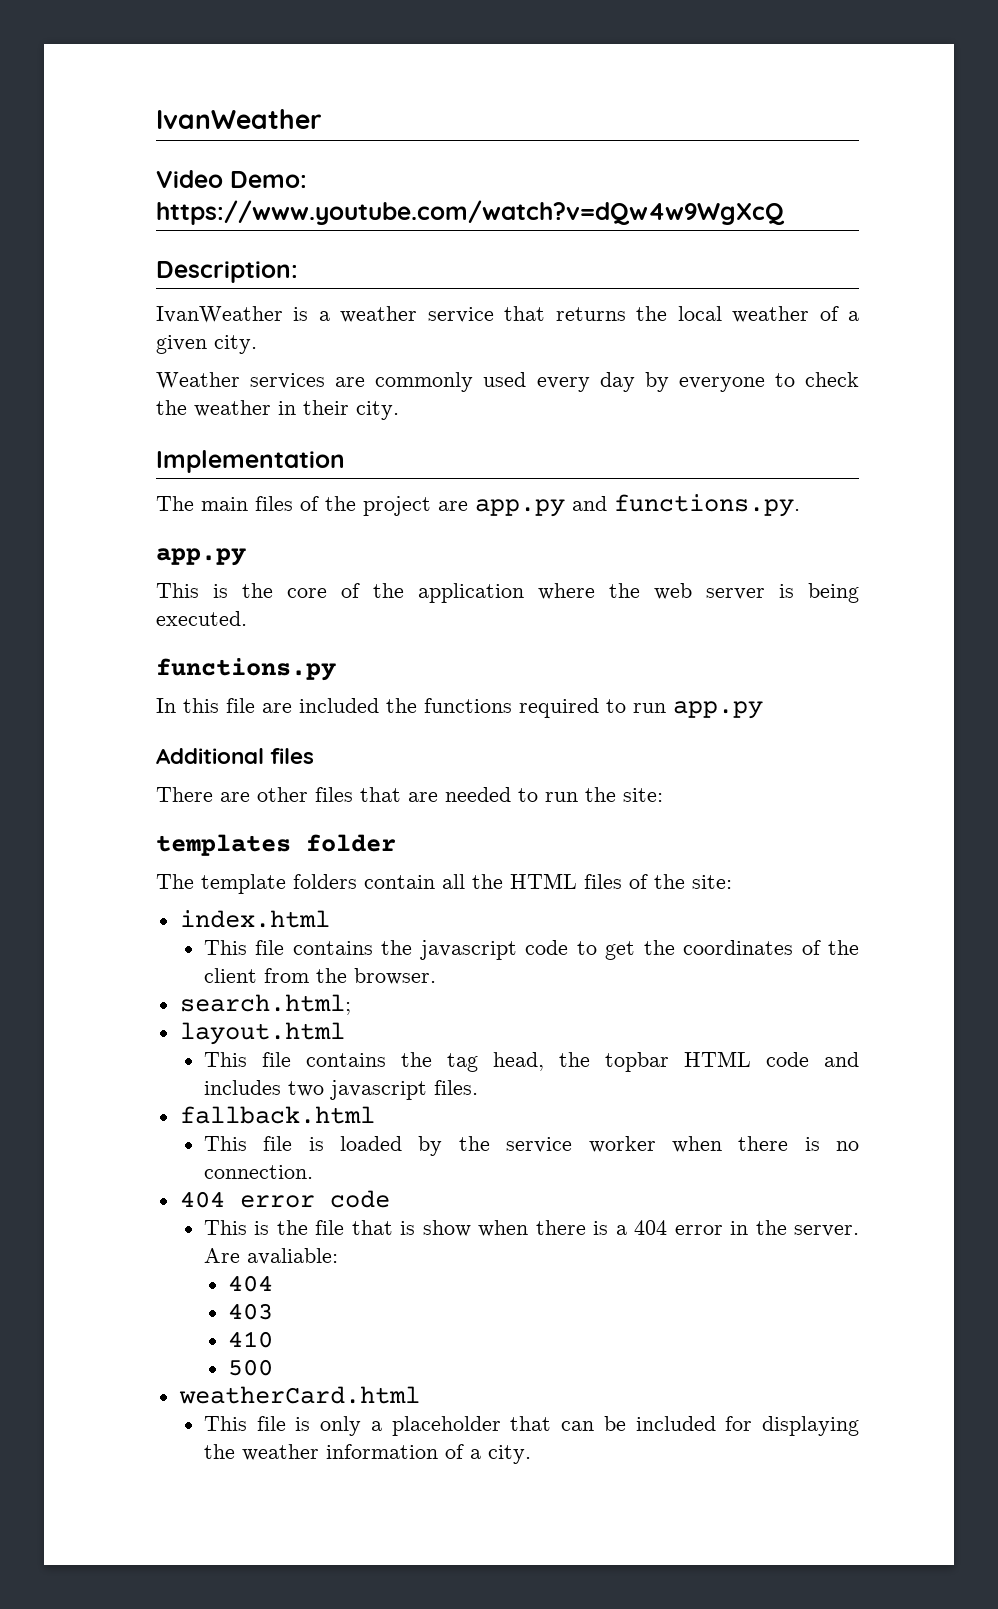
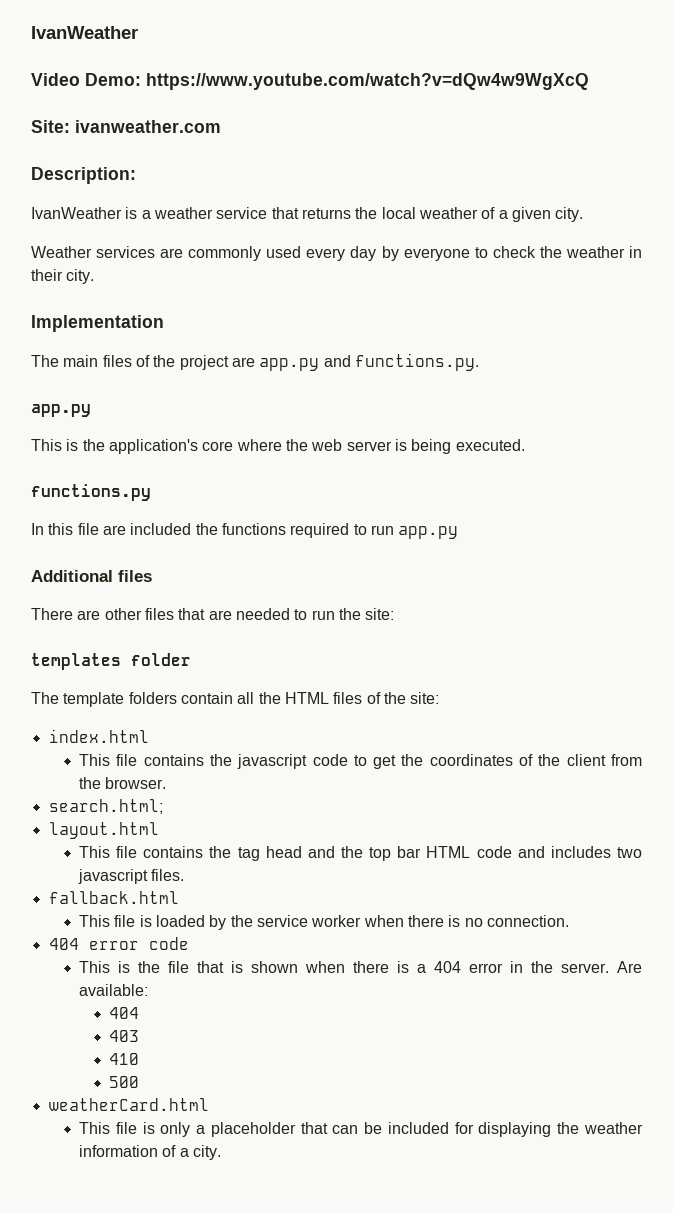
(785, 212) none -> [31,120,221,133] // Site: ivanweather.com
[287,583,524,603] core of the application -> [108,439,234,454] application's core
[492,1052,669,1072] head, the topbar -> [265,846,422,861] head and the top bar
[422,1220,471,1237] show -> [250,961,298,973] shown
[246,1248,338,1265] avaliable: -> [78,984,148,996] available:

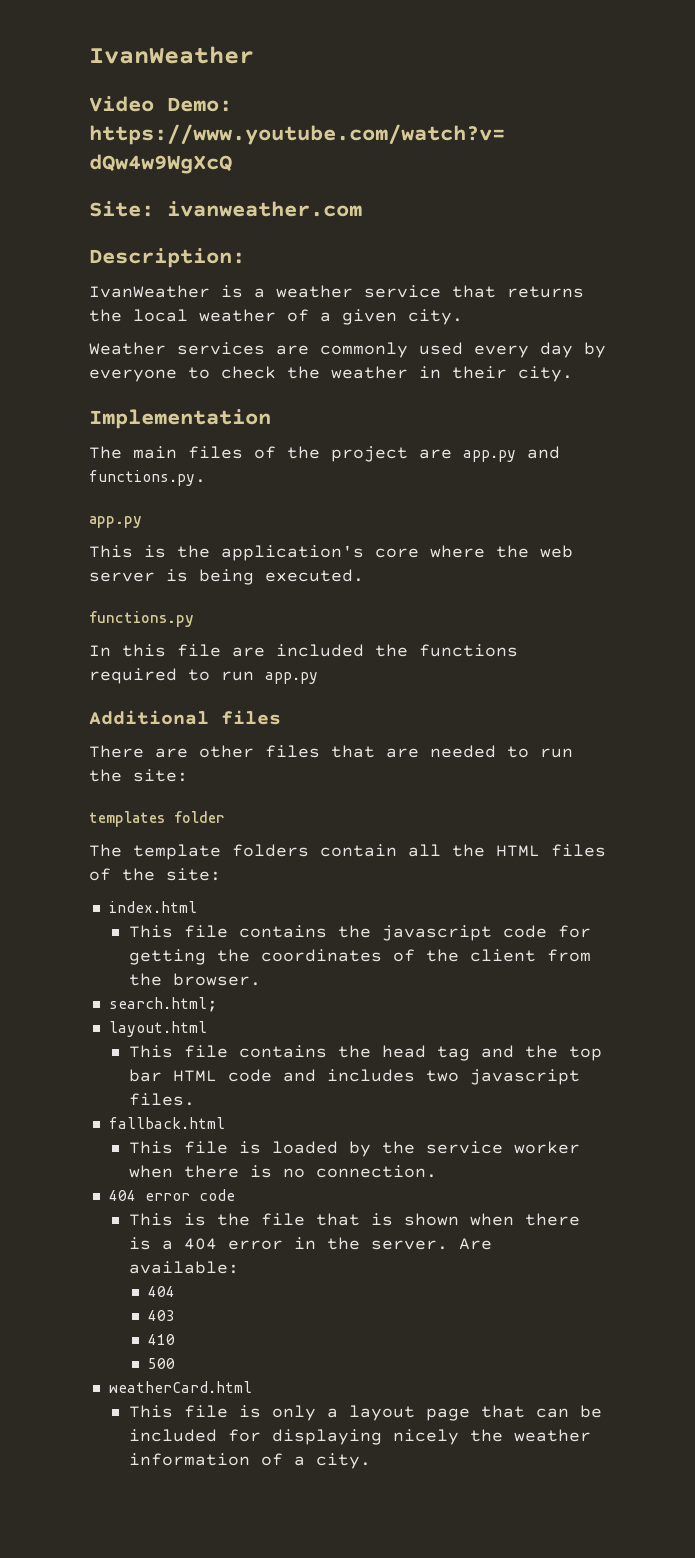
[353,755,397,769] to get -> [557,925,591,938] [128,949,206,965] for getting
[237,846,302,861] tag head -> [381,1045,470,1061] head tag
[210,1122,296,1137] placeholder -> [348,1405,470,1421] layout page
(552, 1129) none -> [392,1429,459,1445] nicely

